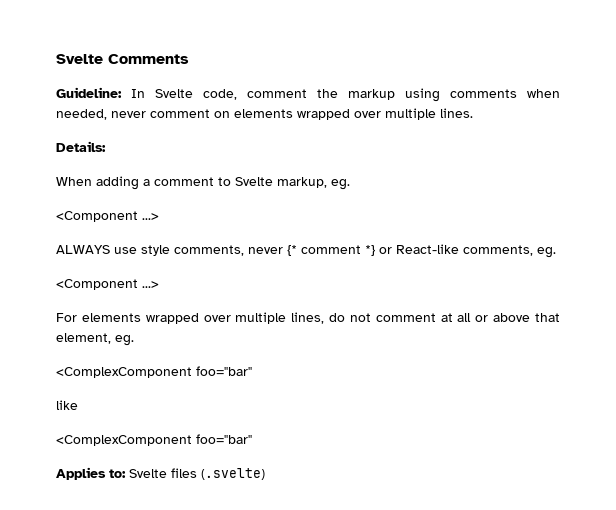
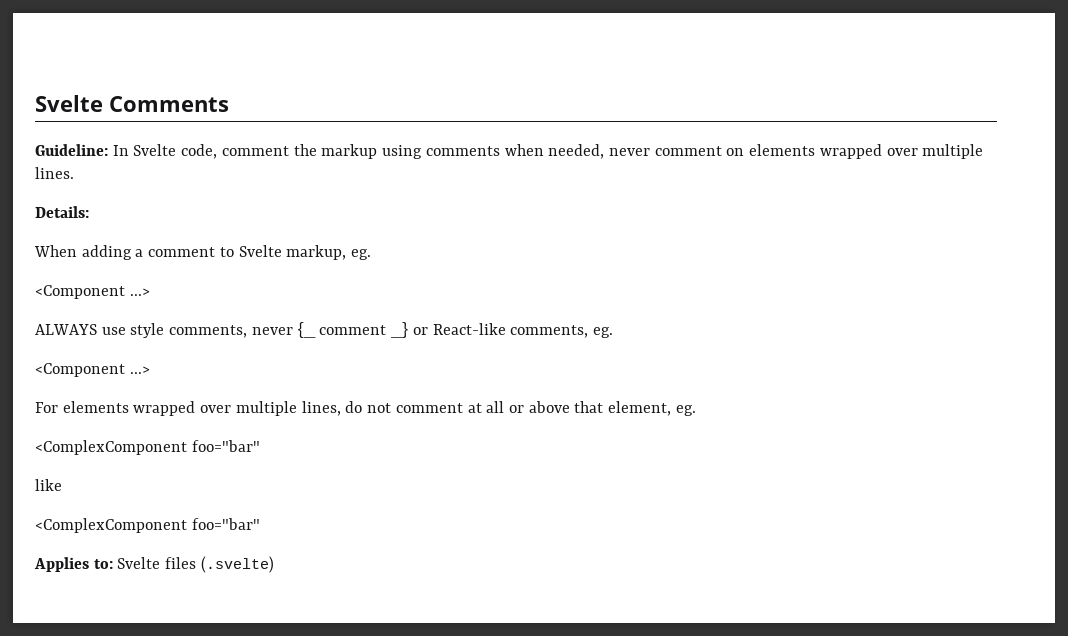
[287,245,375,256] {* comment *} -> [297,322,409,338] {_ comment _}

